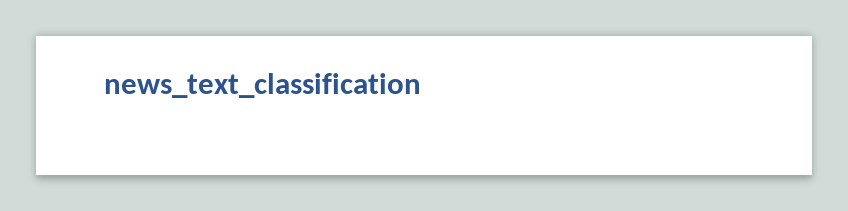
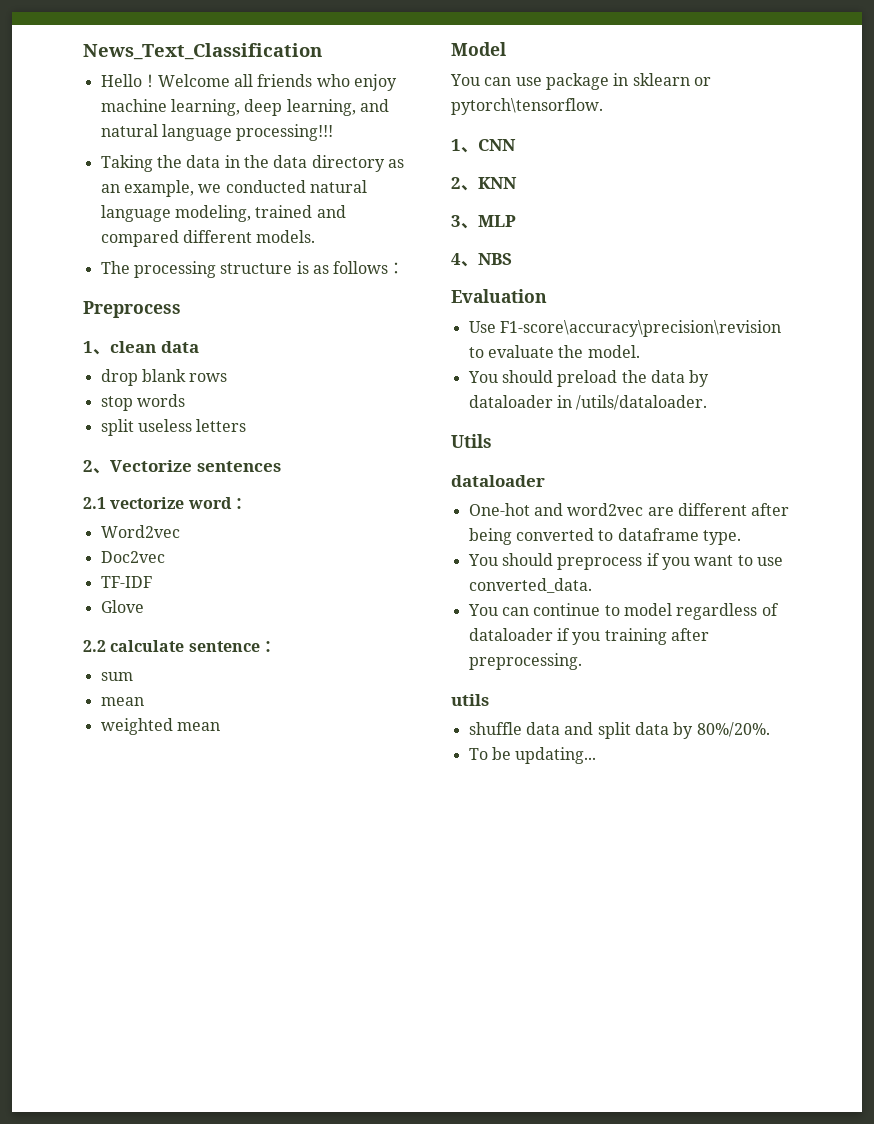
[104,73,421,98] news_text_classification -> [83,43,322,60] [100,74,397,91] [100,99,389,116] [100,124,334,141] [100,155,404,172] [100,180,367,197] [100,205,346,222] [100,230,316,247] [100,261,405,278] [83,301,181,318] [83,341,199,355] [100,369,228,386] [100,394,185,411] [100,419,247,436] [83,460,281,474] [83,497,247,509] [100,525,180,538] [100,551,165,563] [100,576,152,588] [100,600,144,613] [83,640,276,652] [100,672,133,681] [100,697,144,706] [100,718,220,735] [451,42,506,56] [450,73,711,90] [451,98,603,115] [451,139,516,153] [451,177,517,191] [451,215,516,229] [451,253,512,267] [451,289,547,303] [468,320,781,337] [468,345,640,358] [467,370,710,387] [468,395,708,410] [451,434,492,448] [451,475,545,487] [468,503,790,516] [468,528,741,545] [467,553,783,570] [468,578,592,593] [467,603,779,620] [468,628,709,645] [468,653,582,670] [451,694,489,706] [468,722,770,739] [468,747,597,764] News_Text_Classification // Hello！Welcome all friends who enjoy machine learning, deep learning, and natural language processing!!! // Taking the data in the data directory as an example, we conducted natural language modeling, trained and compared different models. // The processing structure is as follows： // Preprocess // 1、clean data // drop blank rows // stop words // split useless letters // 2、Vectorize sentences // 2.1 vectorize word： // Word2vec // Doc2vec // TF-IDF // Glove // 2.2 calculate sentence： // sum // mean // weighted mean // Model // You can use package in sklearn or pytorch\tensorflow. // 1、CNN // 2、KNN // 3、MLP // 4、NBS // Evaluation // Use F1-score\accuracy\precision\revision to evaluate the model. // You should preload the data by dataloader in /utils/dataloader. // Utils // dataloader // One-hot and word2vec are different after being converted to dataframe type. // You should preprocess if you want to use converted_data. // You can continue to model regardless of dataloader if you training after preprocessing. // utils // shuffle data and split data by 80%/20%. // To be updating...

